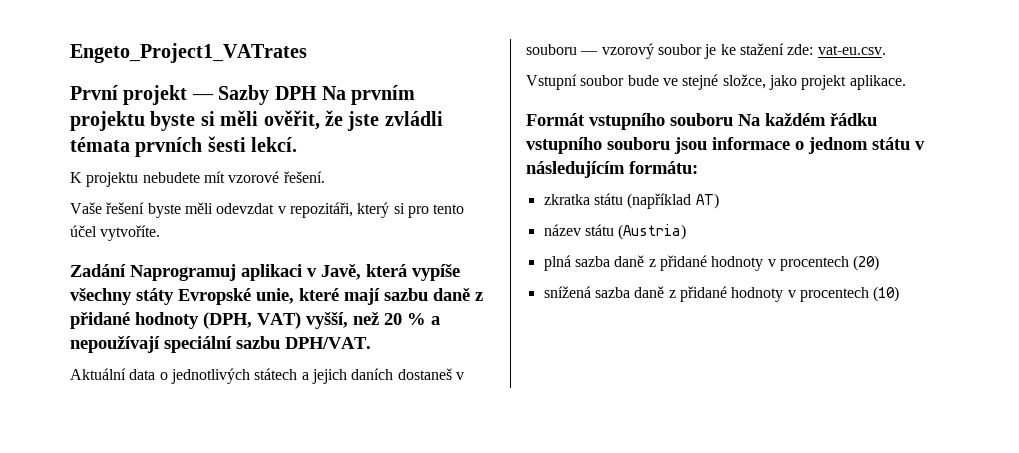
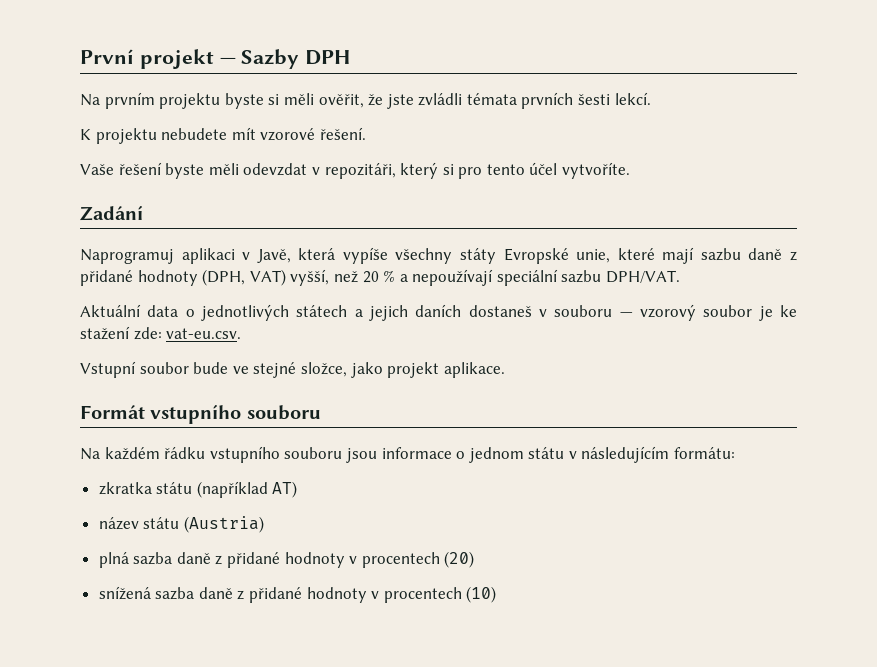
[70,43,307,63] Engeto_Project1_VATrates // -> (80, 56) none
(317, 93) none -> (351, 57) //
(126, 270) none -> (143, 213) //
(733, 119) none -> (321, 412) //

